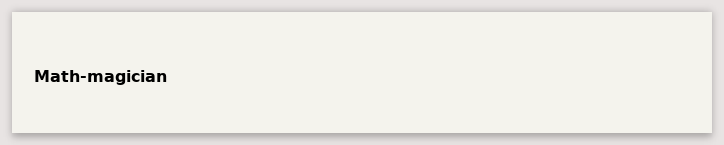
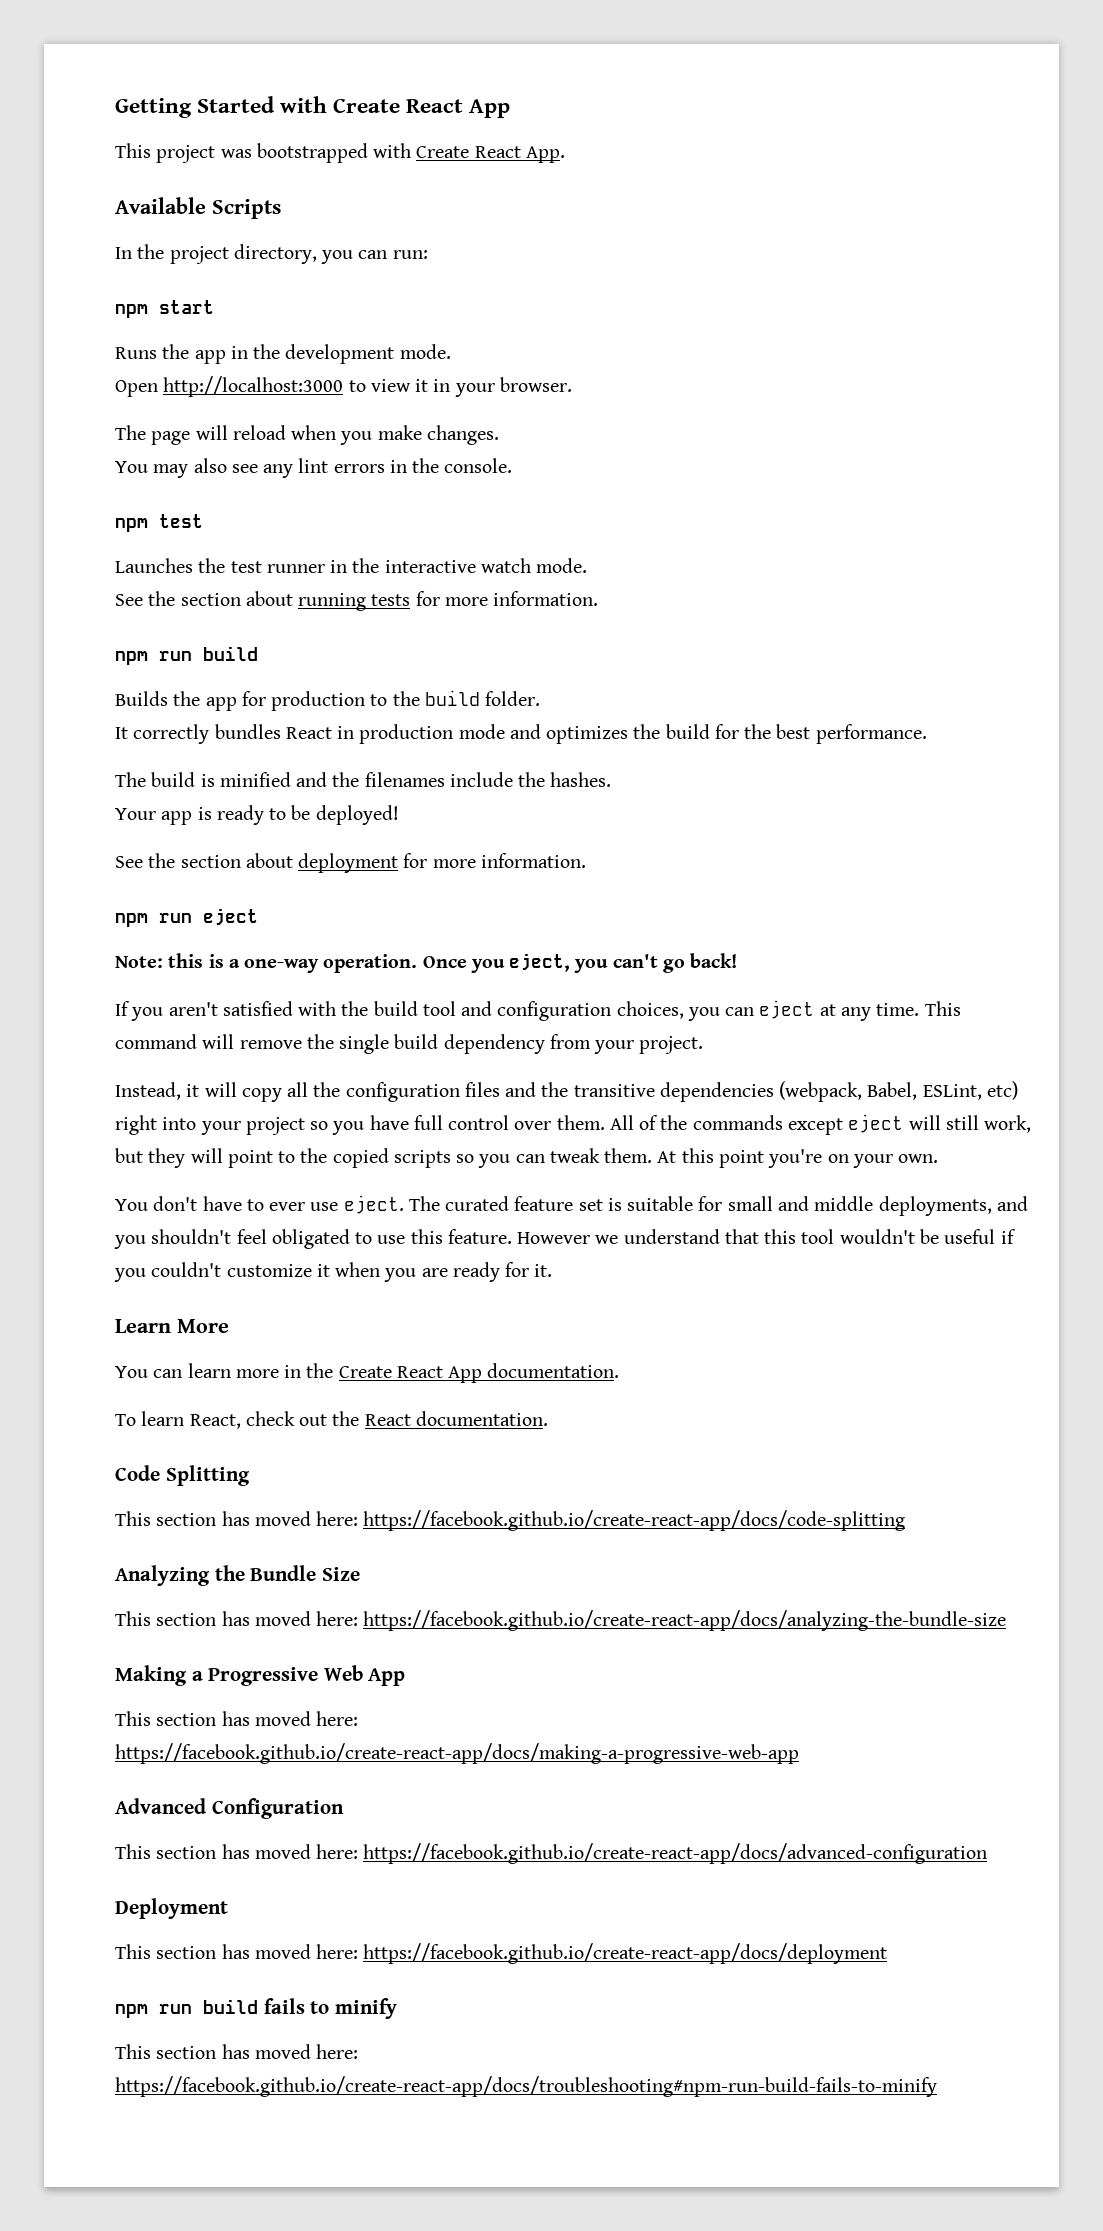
[34,70,167,85] Math-magician -> [115,96,511,118] [115,143,565,163] [115,197,281,219] [115,244,428,264] [115,300,214,318] [115,344,451,364] [115,376,572,397] [115,425,499,445] [115,458,513,478] [115,514,203,532] [115,558,588,573] [115,591,599,611] [115,646,258,665] [115,690,541,711] [115,724,927,744] [115,772,612,787] [115,805,399,825] [115,853,586,873] [115,908,258,927] [115,953,738,973] [115,1000,961,1021] [115,1034,704,1054] [115,1081,1018,1102] [115,1114,1032,1135] [115,1148,939,1168] [115,1195,1028,1216] [114,1229,1016,1249] [114,1262,553,1282] [115,1319,229,1333] [115,1363,620,1383] [115,1411,548,1429] [115,1465,250,1486] [115,1510,906,1531] [115,1565,360,1586] [115,1610,1007,1631] [115,1665,406,1686] [115,1711,359,1726] [115,1743,799,1764] [115,1798,344,1819] [115,1843,988,1864] [115,1898,228,1919] [115,1943,888,1964] [115,1998,397,2019] [115,2044,359,2059] [115,2076,937,2097] Getting Started with Create React App // This project was bootstrapped with Create React App. // Available Scripts // In the project directory, you can run: // npm start // Runs the app in the development mode. // Open http://localhost:3000 to view it in your browser. // The page will reload when you make changes. // You may also see any lint errors in the console. // npm test // Launches the test runner in the interactive watch mode. // See the section about running tests for more information. // npm run build // Builds the app for production to the build folder. // It correctly bundles React in production mode and optimizes the build for the best performance. // The build is minified and the filenames include the hashes. // Your app is ready to be deployed! // See the section about deployment for more information. // npm run eject // Note: this is a one-way operation. Once you eject, you can't go back! // If you aren't satisfied with the build tool and configuration choices, you can eject at any time. This command will remove the single build dependency from your project. // Instead, it will copy all the configuration files and the transitive dependencies (webpack, Babel, ESLint, etc) right into your project so you have full control over them. All of the commands except eject will still work, but they will point to the copied scripts so you can tweak them. At this point you're on your own. // You don't have to ever use eject. The curated feature set is suitable for small and middle deployments, and you shouldn't feel obligated to use this feature. However we understand that this tool wouldn't be useful if you couldn't customize it when you are ready for it. // Learn More // You can learn more in the Create React App documentation. // To learn React, check out the React documentation. // Code Splitting // This section has moved here: https://facebook.github.io/create-react-app/docs/code-splitting // Analyzing the Bundle Size // This section has moved here: https://facebook.github.io/create-react-app/docs/analyzing-the-bundle-size // Making a Progressive Web App // This section has moved here: https://facebook.github.io/create-react-app/docs/making-a-progressive-web-app // Advanced Configuration // This section has moved here: https://facebook.github.io/create-react-app/docs/advanced-configuration // Deployment // This section has moved here: https://facebook.github.io/create-react-app/docs/deployment // npm run build fails to minify // This section has moved here: https://facebook.github.io/create-react-app/docs/troubleshooting#npm-run-build-fails-to-minify

